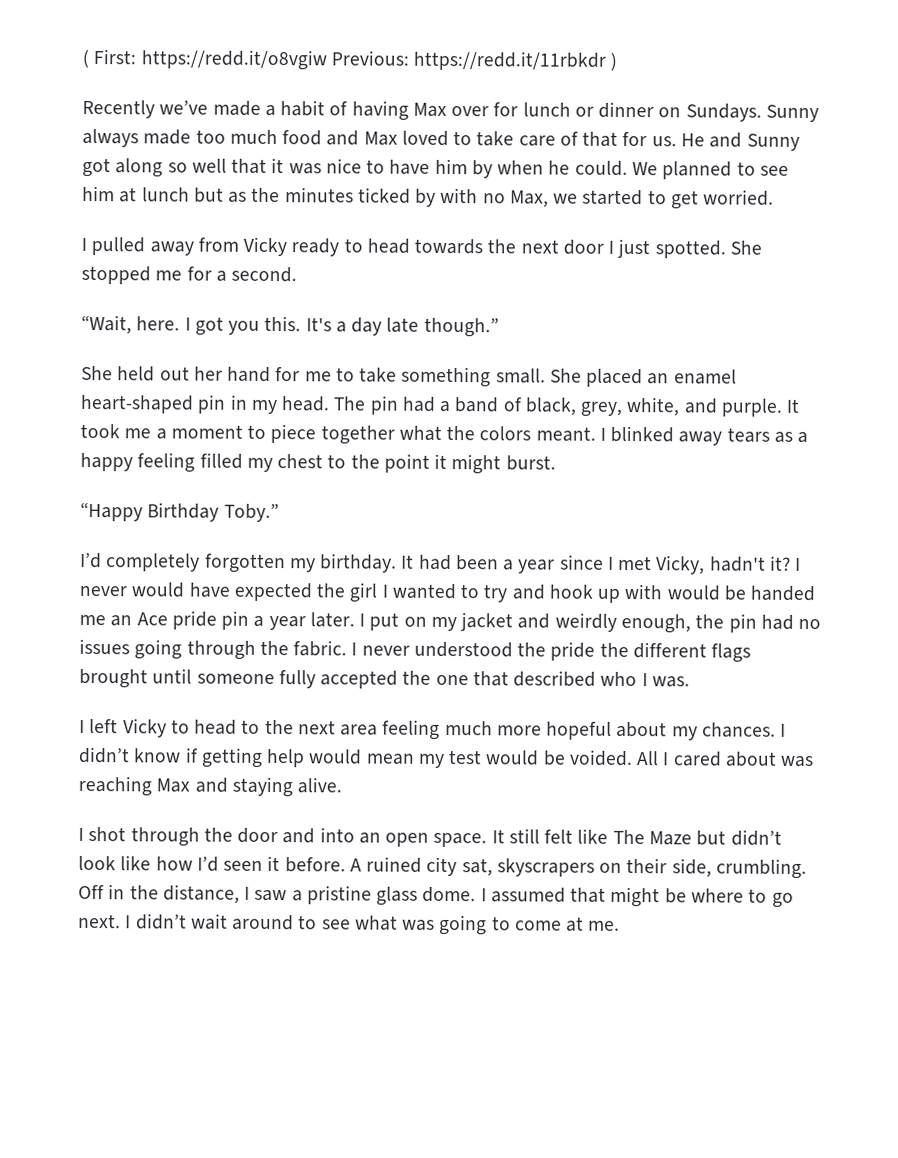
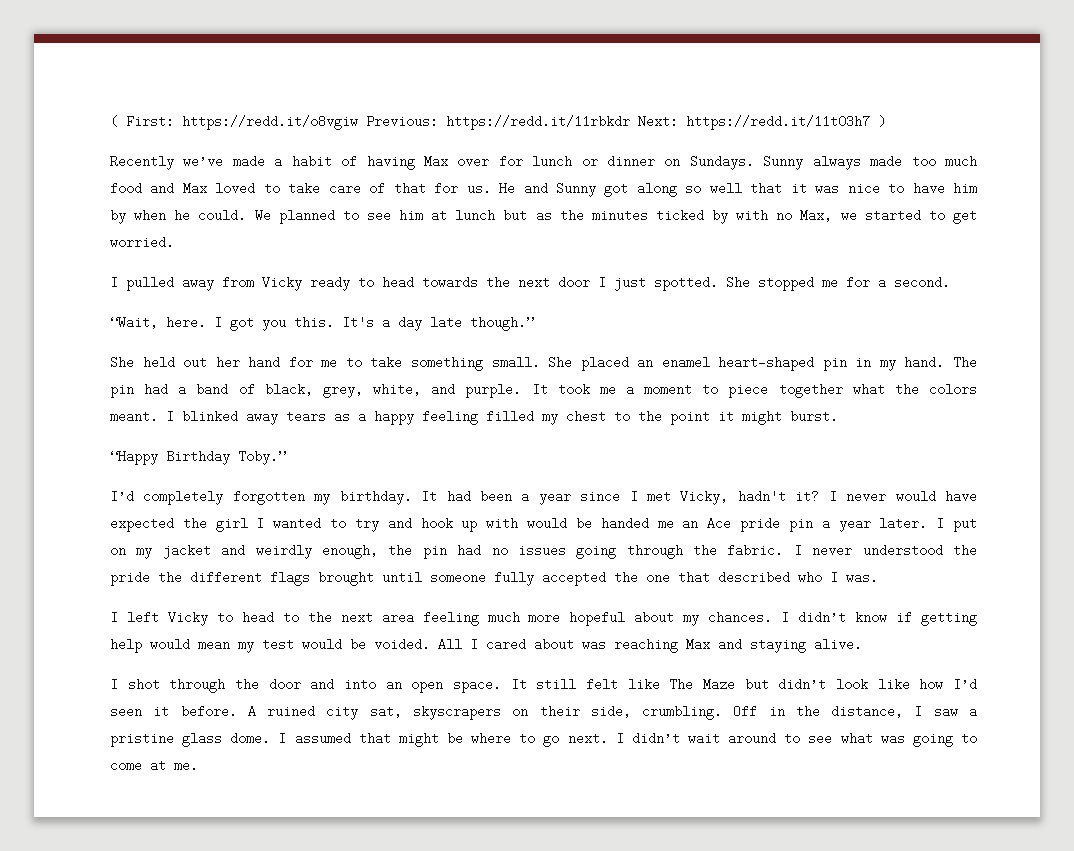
(607, 60) none -> [638,115,870,130] Next: https://redd.it/11t03h7
[281,396,331,412] head. -> [904,356,945,369] hand.

